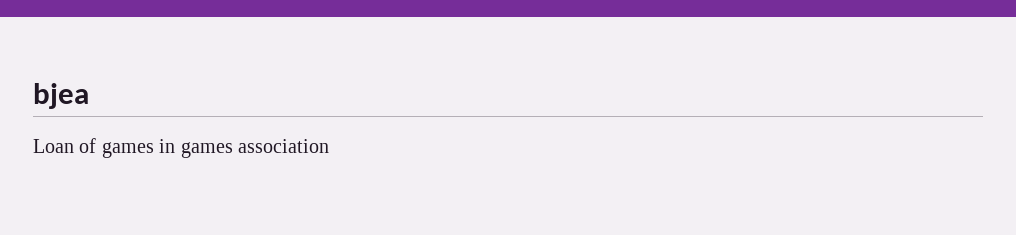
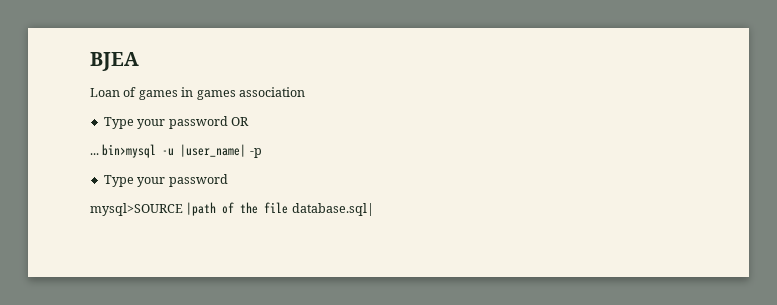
[33,83,89,109] bjea -> [90,52,139,71] BJEA
(329, 146) none -> [103,116,249,129] [90,144,262,158] [103,174,228,187] [90,202,374,216] // Type your password OR // ... bin>mysql -u |user_name| -p // Type your password // mysql>SOURCE |path of the file database.sql|

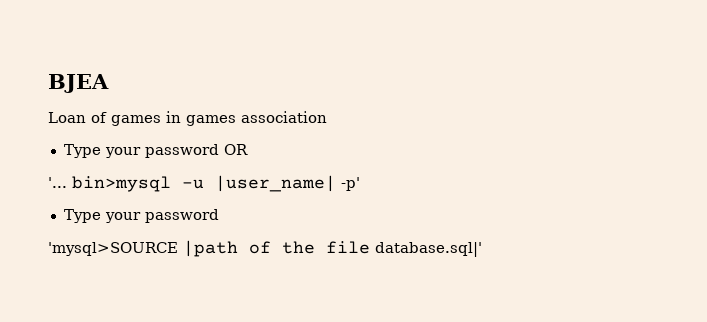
[90,153,99,155] ... -> [48,177,67,188] '...
[249,148,262,158] -p -> [341,177,360,191] -p'
[90,203,183,216] mysql>SOURCE -> [48,242,178,256] 'mysql>SOURCE
[291,203,374,216] database.sql| -> [375,242,482,257] database.sql|'

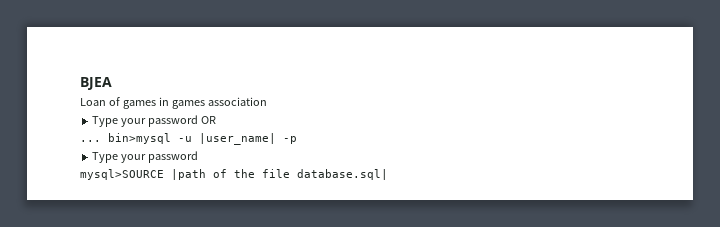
[48,177,67,188] '... -> [80,140,101,142] ...
[341,177,360,191] -p' -> [283,136,297,144] -p
[48,242,178,256] 'mysql>SOURCE -> [80,169,164,180] mysql>SOURCE
[375,242,482,257] database.sql|' -> [297,169,388,180] database.sql|

